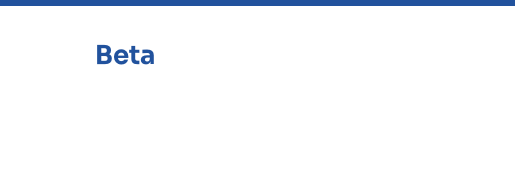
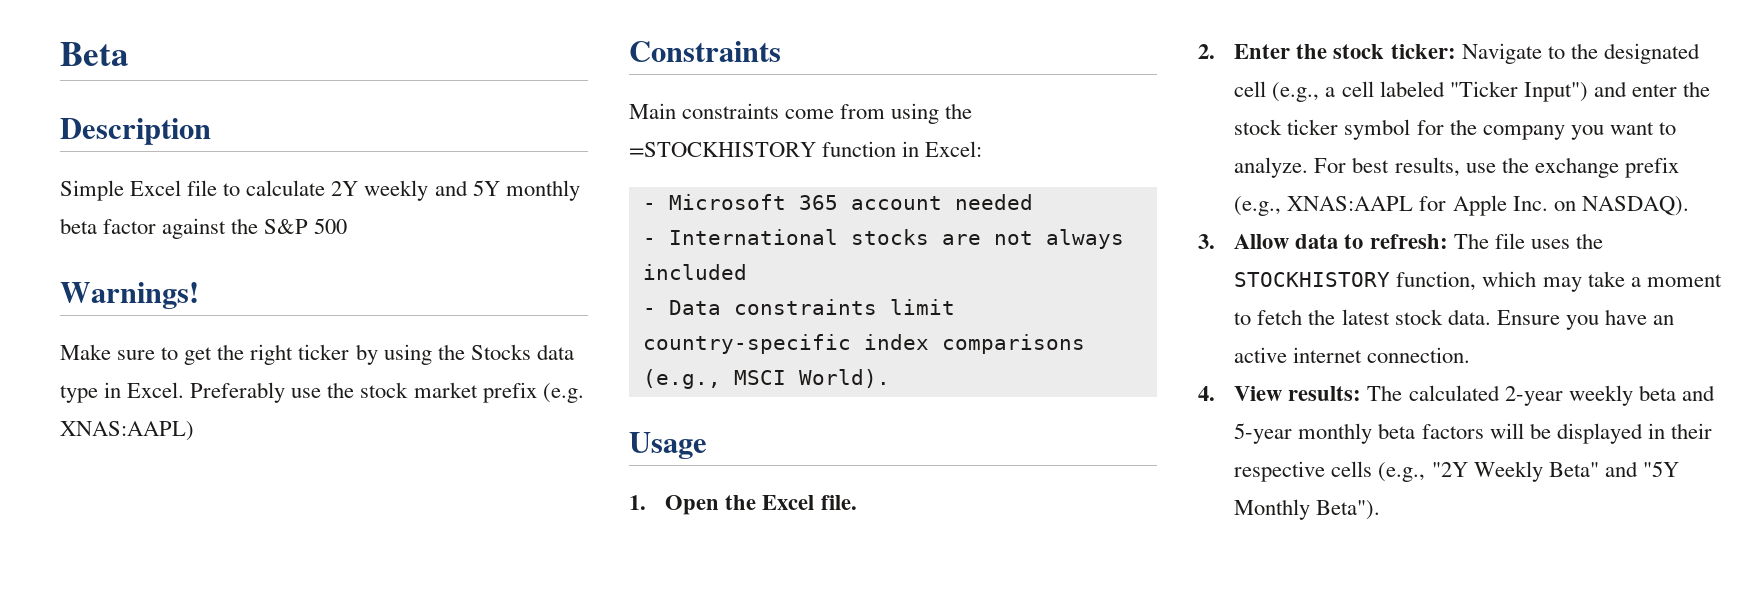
(155, 54) none -> [60,118,211,145] [60,180,580,201] [60,218,348,239] [60,282,199,309] [60,344,574,365] [60,382,584,403] [60,421,194,441] [629,41,781,62] [629,103,973,124] [629,141,983,157] [642,194,1033,210] [642,229,1124,249] [642,264,747,280] [642,299,955,315] [642,334,1085,354] [642,369,890,389] [629,432,707,459] [629,495,857,515] [1198,43,1700,64] [1234,81,1711,102] [1234,119,1676,140] [1234,157,1679,178] [1234,195,1689,216] [1198,233,1603,249] [1234,271,1722,292] [1234,309,1675,330] [1234,347,1471,363] [1198,385,1715,406] [1234,423,1712,444] [1234,461,1679,482] [1234,499,1381,520] // Description // Simple Excel file to calculate 2Y weekly and 5Y monthly beta factor against the S&P 500 // Warnings! // Make sure to get the right ticker by using the Stocks data type in Excel. Preferably use the stock market prefix (e.g. XNAS:AAPL) // Constraints // Main constraints come from using the =STOCKHISTORY function in Excel: // - Microsoft 365 account needed // - International stocks are not always included // - Data constraints limit country-specific index comparisons (e.g., MSCI World). // Usage // 1. Open the Excel file. // 2. Enter the stock ticker: Navigate to the designated cell (e.g., a cell labeled "Ticker Input") and enter the stock ticker symbol for the company you want to analyze. For best results, use the exchange prefix (e.g., XNAS:AAPL for Apple Inc. on NASDAQ). // 3. Allow data to refresh: The file uses the STOCKHISTORY function, which may take a moment to fetch the latest stock data. Ensure you have an active internet connection. // 4. View results: The calculated 2-year weekly beta and 5-year monthly beta factors will be displayed in their respective cells (e.g., "2Y Weekly Beta" and "5Y Monthly Beta").

